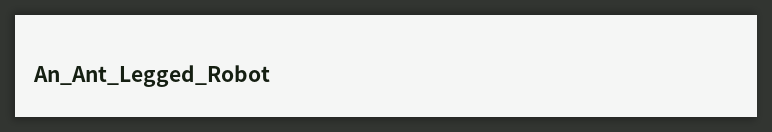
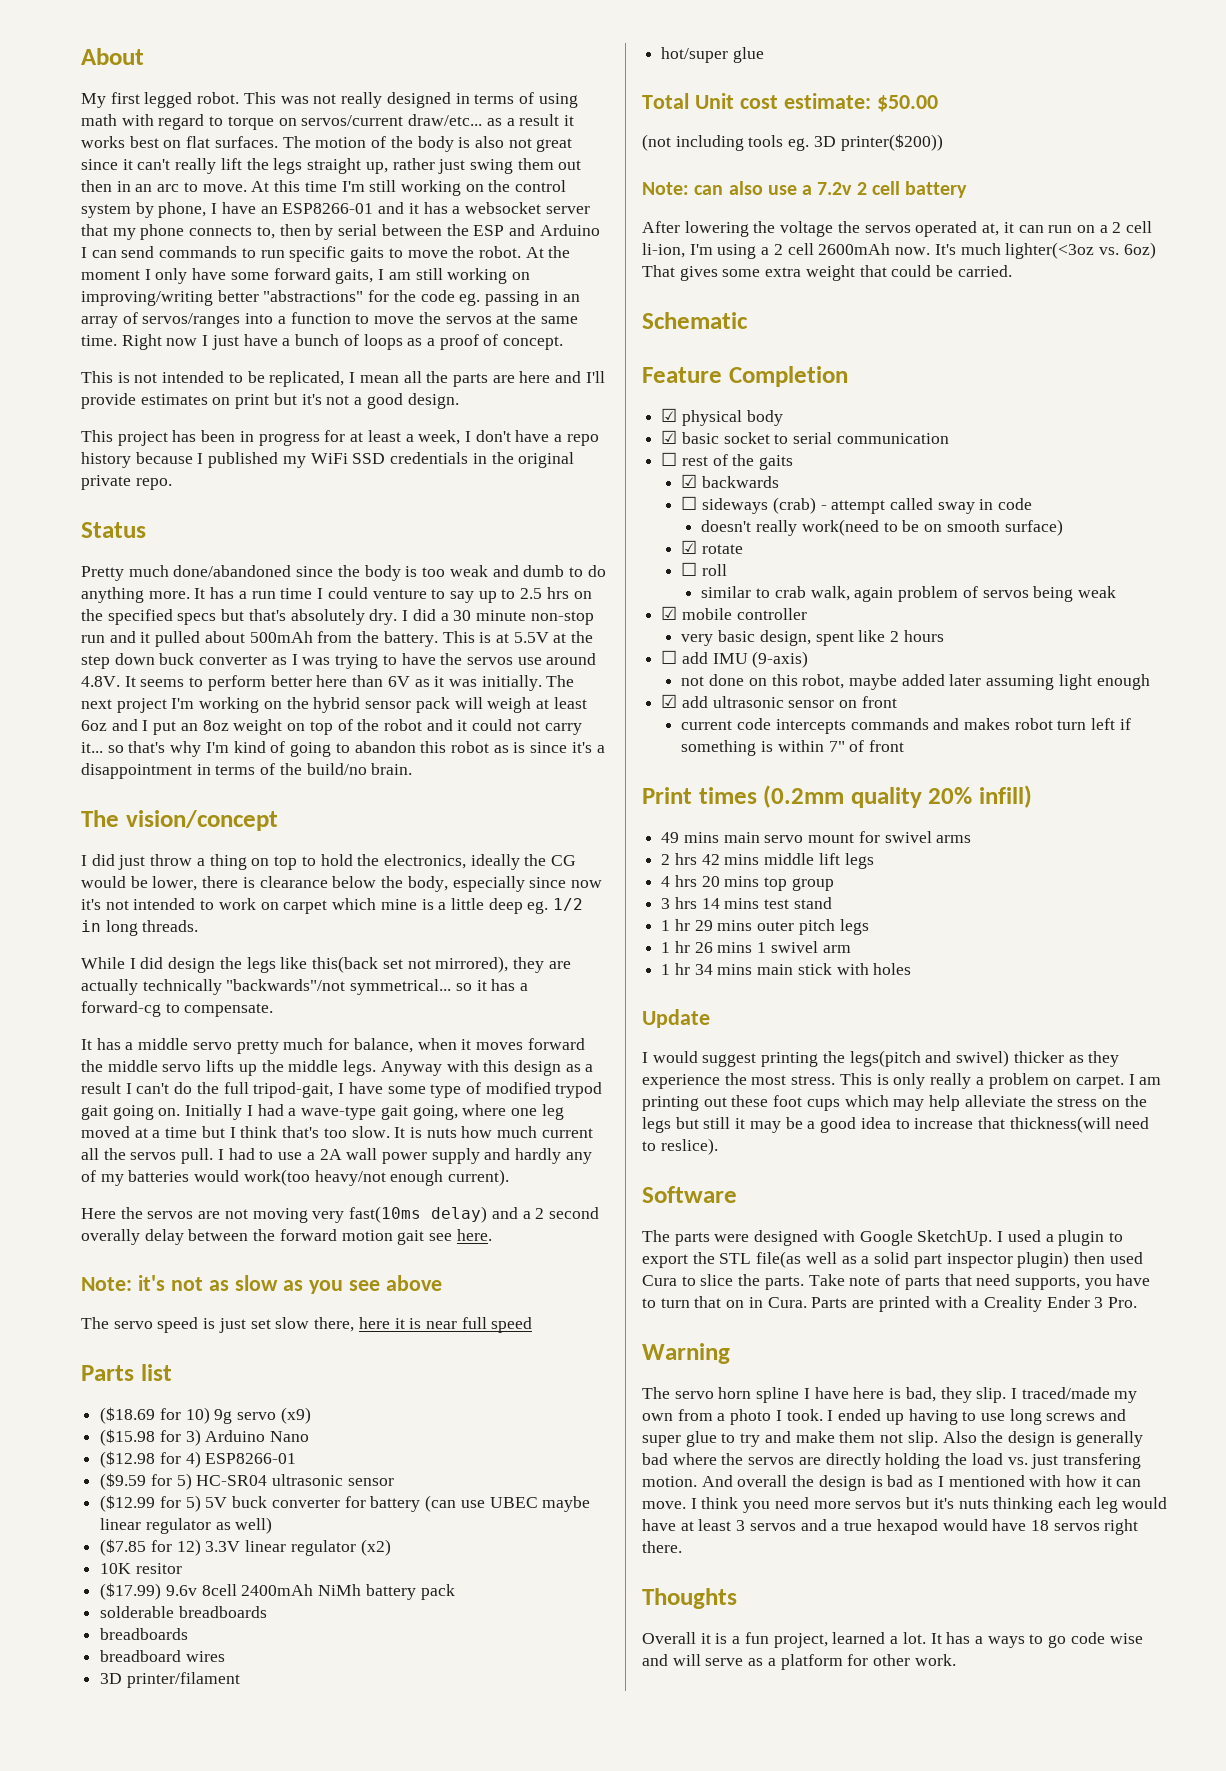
[33,65,270,87] An_Ant_Legged_Robot -> [81,48,144,65] [81,92,578,108] [81,114,574,130] [81,136,573,152] [81,158,582,174] [81,180,567,196] [81,202,590,218] [81,224,600,240] [81,246,571,262] [81,268,530,284] [81,290,580,306] [81,312,578,328] [81,334,564,350] [81,371,605,387] [81,393,459,409] [81,430,599,446] [81,452,575,468] [81,475,172,490] [81,522,146,538] [81,565,606,581] [81,587,592,603] [81,609,594,625] [81,631,594,647] [81,653,597,669] [81,675,575,691] [81,697,587,713] [81,719,582,735] [81,741,605,757] [81,763,413,779] [81,810,278,831] [81,854,577,870] [81,876,602,892] [81,898,584,914] [81,920,199,936] [81,956,571,973] [81,979,529,995] [81,1001,274,1017] [81,1038,585,1054] [81,1060,594,1076] [81,1082,603,1098] [81,1104,564,1120] [81,1126,593,1138] [81,1148,592,1164] [81,1169,510,1186] [81,1206,599,1223] [81,1229,492,1245] [81,1275,442,1294] [81,1317,533,1333] [81,1364,172,1381] [100,1407,311,1424] [100,1429,310,1446] [100,1451,297,1468] [100,1473,394,1490] [100,1495,591,1512] [100,1517,273,1534] [100,1539,391,1556] [100,1563,182,1574] [100,1583,455,1600] [100,1606,267,1618] [100,1628,189,1640] [100,1650,225,1662] [100,1672,240,1688] [661,47,764,63] [642,93,938,112] [642,134,943,151] [642,181,968,198] [642,221,1153,237] [642,242,1156,259] [642,265,1012,281] [642,312,748,329] [642,366,848,387] [661,408,783,426] [661,430,949,444] [661,452,794,470] [681,474,780,488] [681,496,1033,514] [701,519,1063,536] [681,540,744,554] [681,562,728,576] [701,586,1116,602] [661,606,807,620] [681,630,944,646] [661,650,809,668] [681,674,1150,690] [661,694,897,708] [681,718,1131,734] [681,740,904,756] [642,785,1033,808] [661,831,972,843] [661,853,874,869] [661,875,834,891] [661,897,832,909] [661,919,869,935] [661,941,851,953] [661,963,912,975] [642,1009,710,1028] [642,1050,1120,1067] [642,1073,1162,1089] [642,1095,1147,1111] [642,1116,1150,1133] [642,1138,718,1155] [642,1186,737,1203] [642,1230,1123,1246] [642,1251,1143,1268] [642,1274,1151,1290] [642,1296,1138,1312] [642,1343,730,1364] [642,1387,1138,1403] [642,1409,1127,1425] [642,1431,1144,1447] [642,1453,1141,1469] [642,1475,1142,1491] [642,1497,1168,1513] [642,1519,1139,1535] [642,1541,682,1553] [642,1588,737,1609] [642,1632,1143,1648] [642,1654,956,1670] About // My first legged robot. This was not really designed in terms of using math with regard to torque on servos/current draw/etc... as a result it works best on flat surfaces. The motion of the body is also not great since it can't really lift the legs straight up, rather just swing them out then in an arc to move. At this time I'm still working on the control system by phone, I have an ESP8266-01 and it has a websocket server that my phone connects to, then by serial between the ESP and Arduino I can send commands to run specific gaits to move the robot. At the moment I only have some forward gaits, I am still working on improving/writing better "abstractions" for the code eg. passing in an array of servos/ranges into a function to move the servos at the same time. Right now I just have a bunch of loops as a proof of concept. // This is not intended to be replicated, I mean all the parts are here and I'll provide estimates on print but it's not a good design. // This project has been in progress for at least a week, I don't have a repo history because I published my WiFi SSD credentials in the original private repo. // Status // Pretty much done/abandoned since the body is too weak and dumb to do anything more. It has a run time I could venture to say up to 2.5 hrs on the specified specs but that's absolutely dry. I did a 30 minute non-stop run and it pulled about 500mAh from the battery. This is at 5.5V at the step down buck converter as I was trying to have the servos use around 4.8V. It seems to perform better here than 6V as it was initially. The next project I'm working on the hybrid sensor pack will weigh at least 6oz and I put an 8oz weight on top of the robot and it could not carry it... so that's why I'm kind of going to abandon this robot as is since it's a disappointment in terms of the build/no brain. // The vision/concept // I did just throw a thing on top to hold the electronics, ideally the CG would be lower, there is clearance below the body, especially since now it's not intended to work on carpet which mine is a little deep eg. 1/2 in long threads. // While I did design the legs like this(back set not mirrored), they are actually technically "backwards"/not symmetrical... so it has a forward-cg to compensate. // It has a middle servo pretty much for balance, when it moves forward the middle servo lifts up the middle legs. Anyway with this design as a result I can't do the full tripod-gait, I have some type of modified trypod gait going on. Initially I had a wave-type gait going, where one leg moved at a time but I think that's too slow. It is nuts how much current all the servos pull. I had to use a 2A wall power supply and hardly any of my batteries would work(too heavy/not enough current). // Here the servos are not moving very fast(10ms delay) and a 2 second overally delay between the forward motion gait see here. // Note: it's not as slow as you see above // The servo speed is just set slow there, here it is near full speed // Parts list // ($18.69 for 10) 9g servo (x9) // ($15.98 for 3) Arduino Nano // ($12.98 for 4) ESP8266-01 // ($9.59 for 5) HC-SR04 ultrasonic sensor // ($12.99 for 5) 5V buck converter for battery (can use UBEC maybe linear regulator as well) // ($7.85 for 12) 3.3V linear regulator (x2) // 10K resitor // ($17.99) 9.6v 8cell 2400mAh NiMh battery pack // solderable breadboards // breadboards // breadboard wires // 3D printer/filament // hot/super glue // Total Unit cost estimate: $50.00 // (not including tools eg. 3D printer($200)) // Note: can also use a 7.2v 2 cell battery // After lowering the voltage the servos operated at, it can run on a 2 cell li-ion, I'm using a 2 cell 2600mAh now. It's much lighter(<3oz vs. 6oz) That gives some extra weight that could be carried. // Schematic // Feature Completion // ☑ physical body // ☑ basic socket to serial communication // ☐ rest of the gaits // ☑ backwards // ☐ sideways (crab) - attempt called sway in code // doesn't really work(need to be on smooth surface) // ☑ rotate // ☐ roll // similar to crab walk, again problem of servos being weak // ☑ mobile controller // very basic design, spent like 2 hours // ☐ add IMU (9-axis) // not done on this robot, maybe added later assuming light enough // ☑ add ultrasonic sensor on front // current code intercepts commands and makes robot turn left if something is within 7" of front // Print times (0.2mm quality 20% infill) // 49 mins main servo mount for swivel arms // 2 hrs 42 mins middle lift legs // 4 hrs 20 mins top group // 3 hrs 14 mins test stand // 1 hr 29 mins outer pitch legs // 1 hr 26 mins 1 swivel arm // 1 hr 34 mins main stick with holes // Update // I would suggest printing the legs(pitch and swivel) thicker as they experience the most stress. This is only really a problem on carpet. I am printing out these foot cups which may help alleviate the stress on the legs but still it may be a good idea to increase that thickness(will need to reslice). // Software // The parts were designed with Google SketchUp. I used a plugin to export the STL file(as well as a solid part inspector plugin) then used Cura to slice the parts. Take note of parts that need supports, you have to turn that on in Cura. Parts are printed with a Creality Ender 3 Pro. // Warning // The servo horn spline I have here is bad, they slip. I traced/made my own from a photo I took. I ended up having to use long screws and super glue to try and make them not slip. Also the design is generally bad where the servos are directly holding the load vs. just transfering motion. And overall the design is bad as I mentioned with how it can move. I think you need more servos but it's nuts thinking each leg would have at least 3 servos and a true hexapod would have 18 servos right there. // Thoughts // Overall it is a fun project, learned a lot. It has a ways to go code wise and will serve as a platform for other work.

